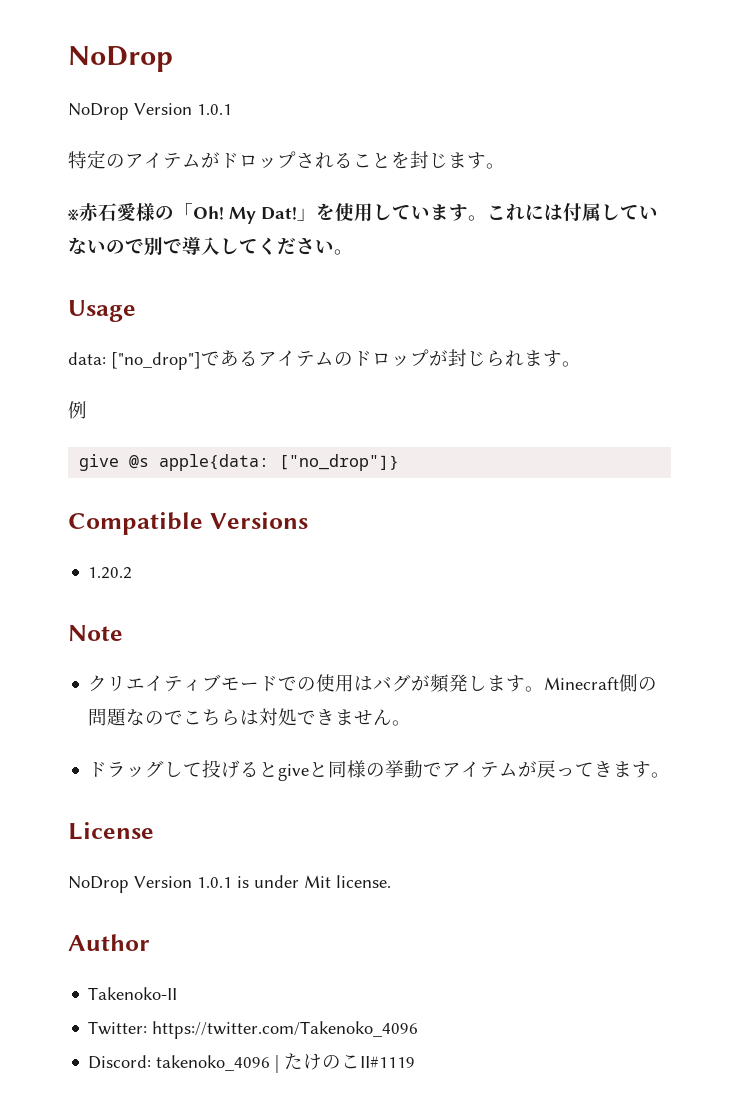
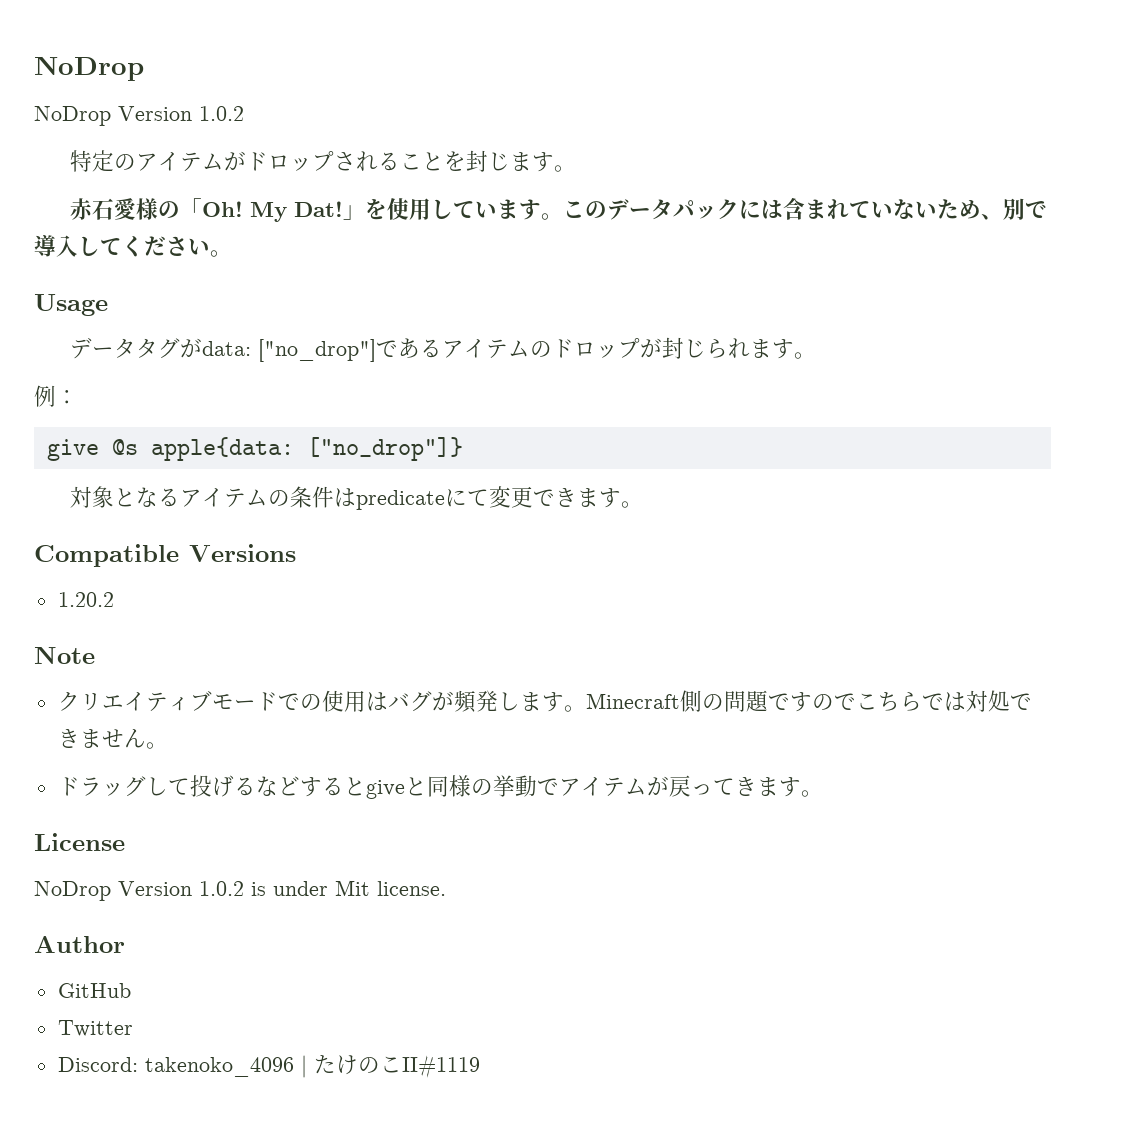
[197,104,232,115] 1.0.1 -> [199,106,244,121] 1.0.2
[68,209,79,221] ※ -> (576, 168) none
[506,203,620,222] れには付属し -> [584,197,849,220] のデータパックには含まれ
[106,239,144,254] ので -> [936,199,1003,220] ため、
(136, 311) none -> [69,338,202,359] データタグが
(87, 410) none -> [56,390,78,404] ：
(400, 462) none -> [69,486,643,510] // 対象となるアイテムの条件はpredicateにて変更できます。
[126,709,146,726] な -> [767,692,812,712] です
(241, 717) none -> [921,693,944,710] で
(260, 769) none -> [255,776,344,797] などする
[197,877,232,888] 1.0.1 -> [199,881,244,896] 1.0.2
[88,987,178,1000] [88,1021,419,1039] Takenoko-II // Twitter: https://twitter.com/Takenoko_4096 -> [57,983,131,998] [57,1020,133,1037] GitHub // Twitter

